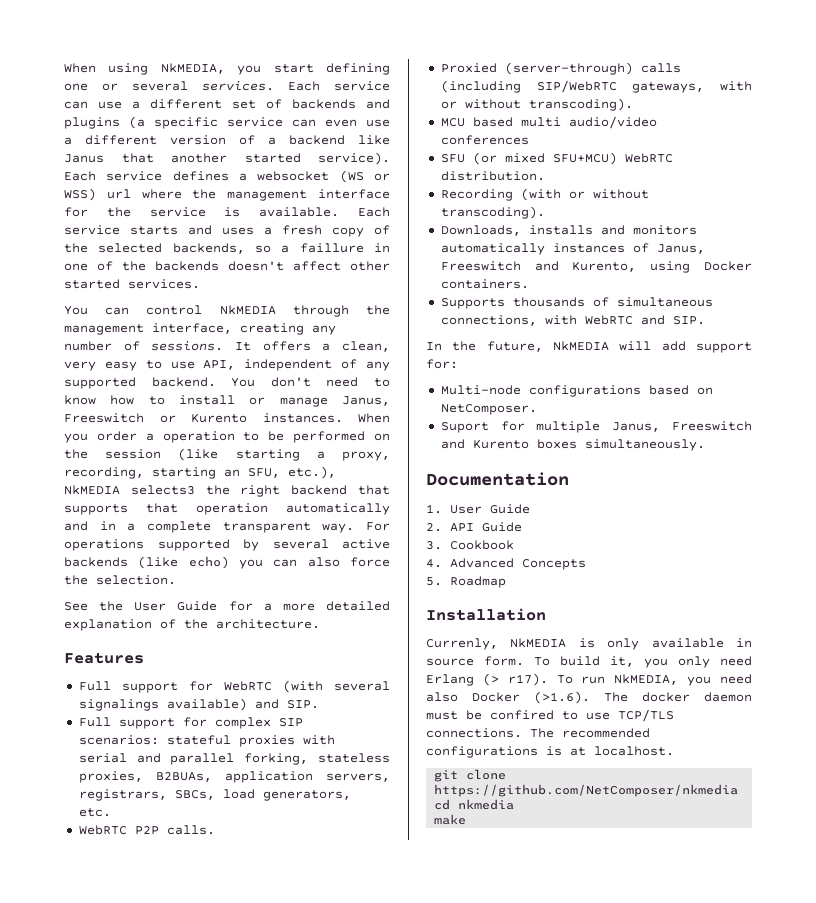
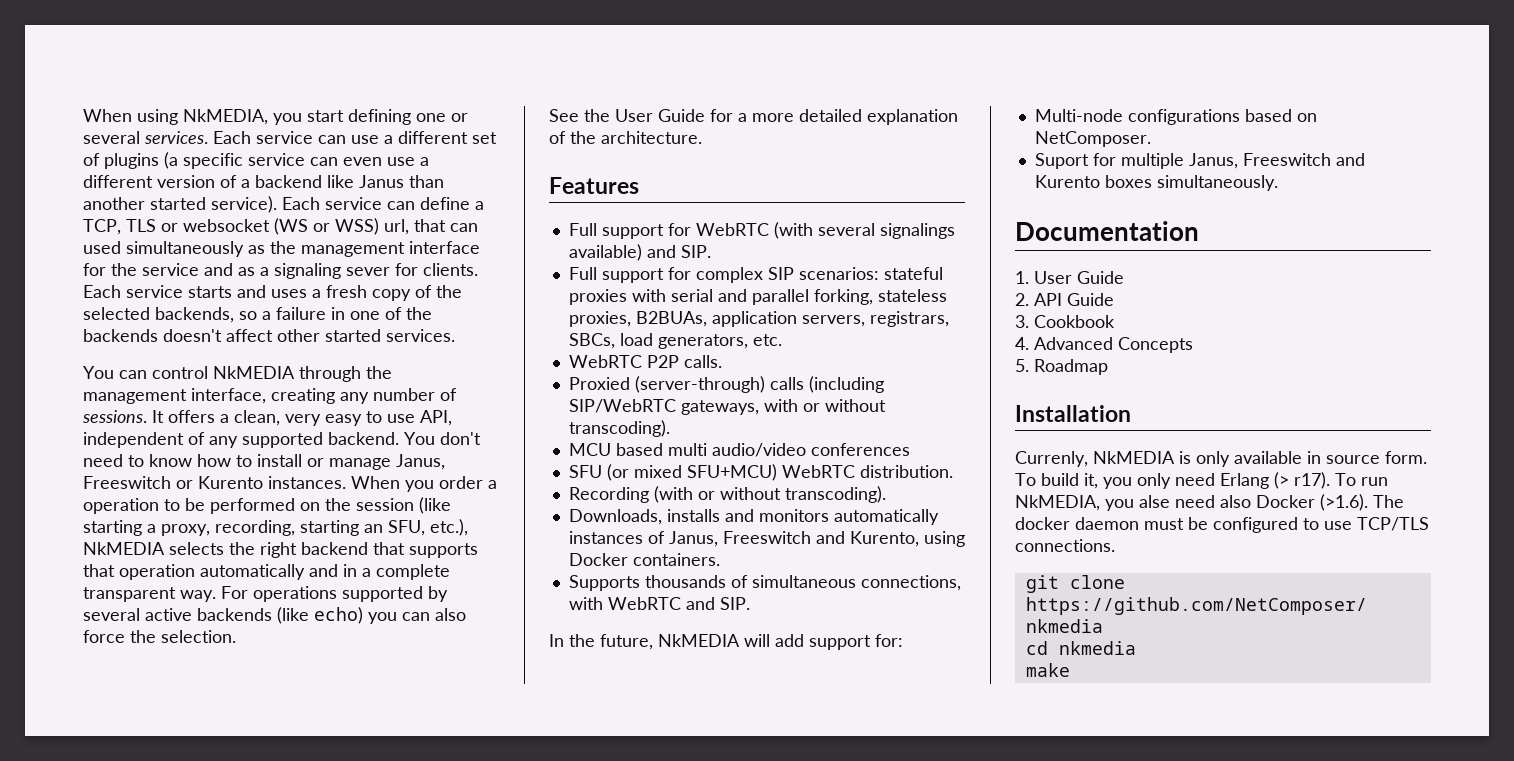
[292,99,390,109] backends and -> (100, 159) none
[121,153,154,163] that -> [409,175,444,188] than
[172,170,390,183] [64,188,182,201] defines a websocket (WS or WSS) url where -> [387,197,484,210] [83,218,478,235] [83,241,265,257] can define a TCP, TLS or websocket (WS or WSS) url, that can used simultaneously as
[224,207,340,217] is available. -> [204,263,478,279] and as a signaling sever for clients.
[299,243,364,253] faillure -> [276,307,326,320] failure
[130,485,195,495] selects3 -> [169,542,224,555] selects
(712, 681) none -> [1139,495,1170,508] alse
[490,710,554,720] confired -> [1213,517,1298,533] configured
[530,728,650,738] [426,746,674,758] The recommended configurations is at localhost. -> (1115, 545) none

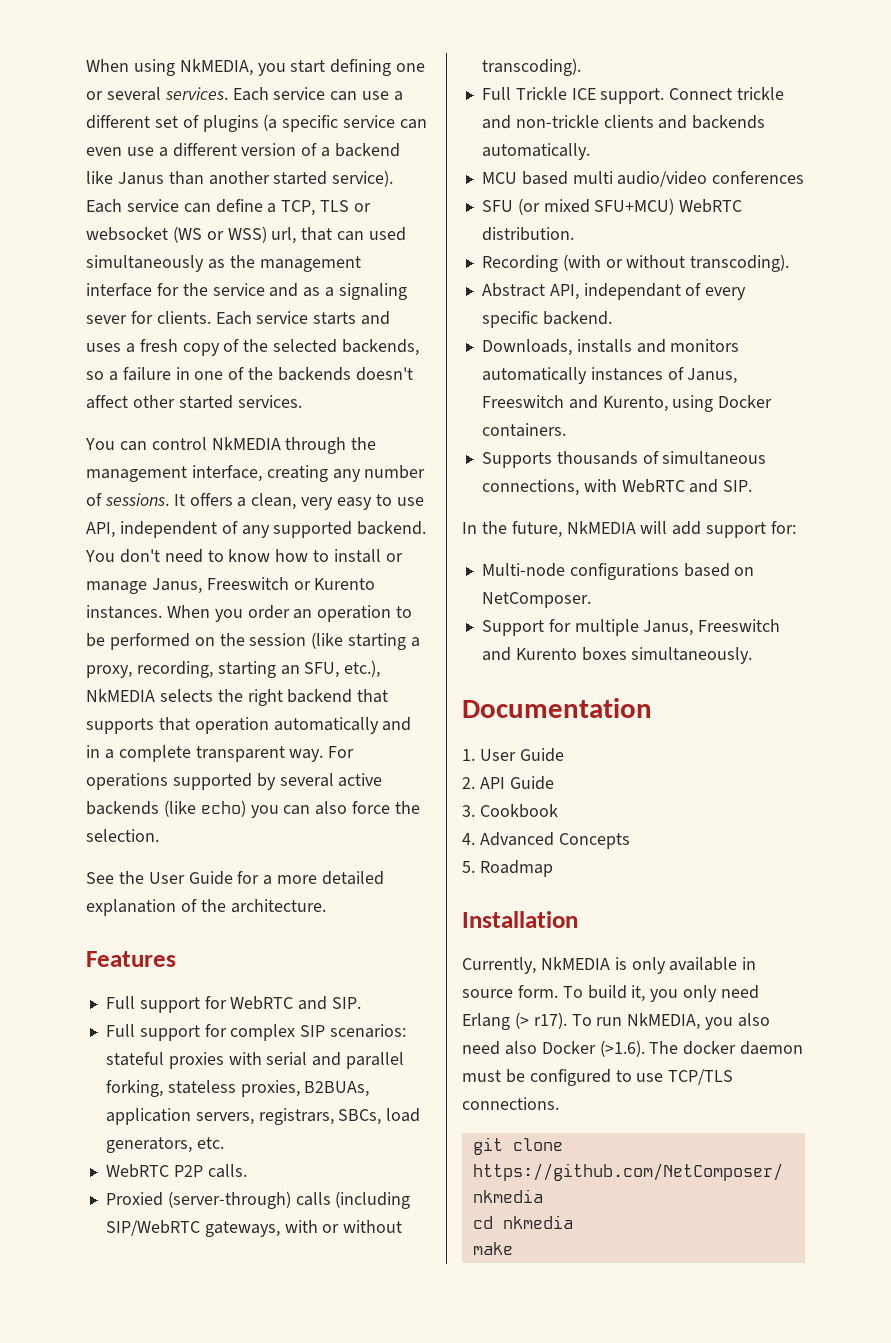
[488,480,497,489] a -> [293,609,313,619] an
[773,222,955,239] [568,244,642,261] (with several signalings available) -> (294, 1003) none
(670, 428) none -> [481,87,785,104] [481,115,766,129] [481,143,590,160] // Full Trickle ICE support. Connect trickle and non-trickle clients and backends automatically.
(886, 494) none -> [481,283,747,300] [481,311,612,328] // Abstract API, independant of every specific backend.
[1034,153,1089,169] Suport -> [481,620,544,636] Support
[1015,451,1088,467] Currenly, -> [462,957,536,974] Currently,
[1139,495,1170,508] alse -> [738,1013,771,1027] also

